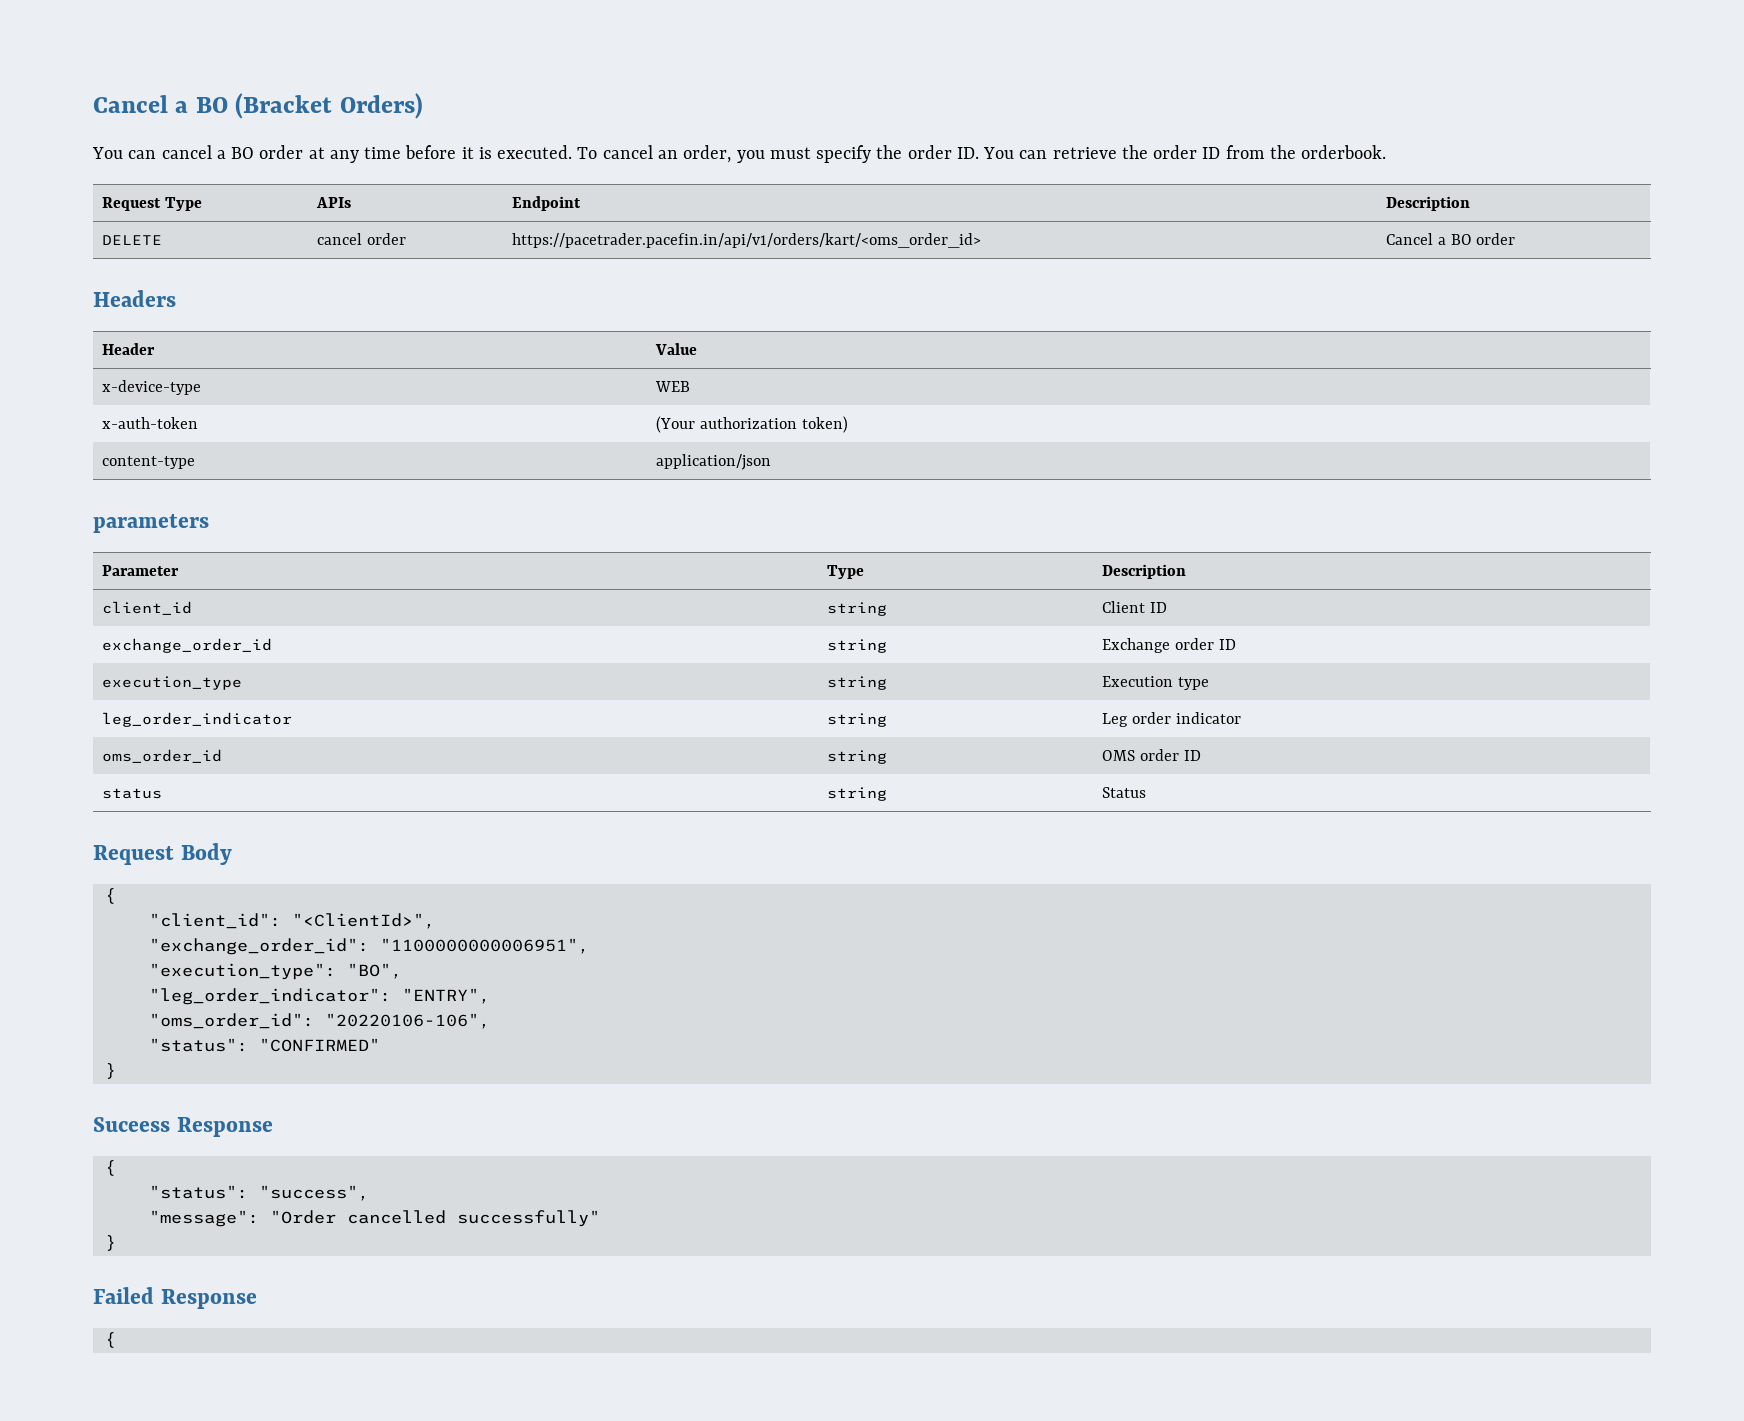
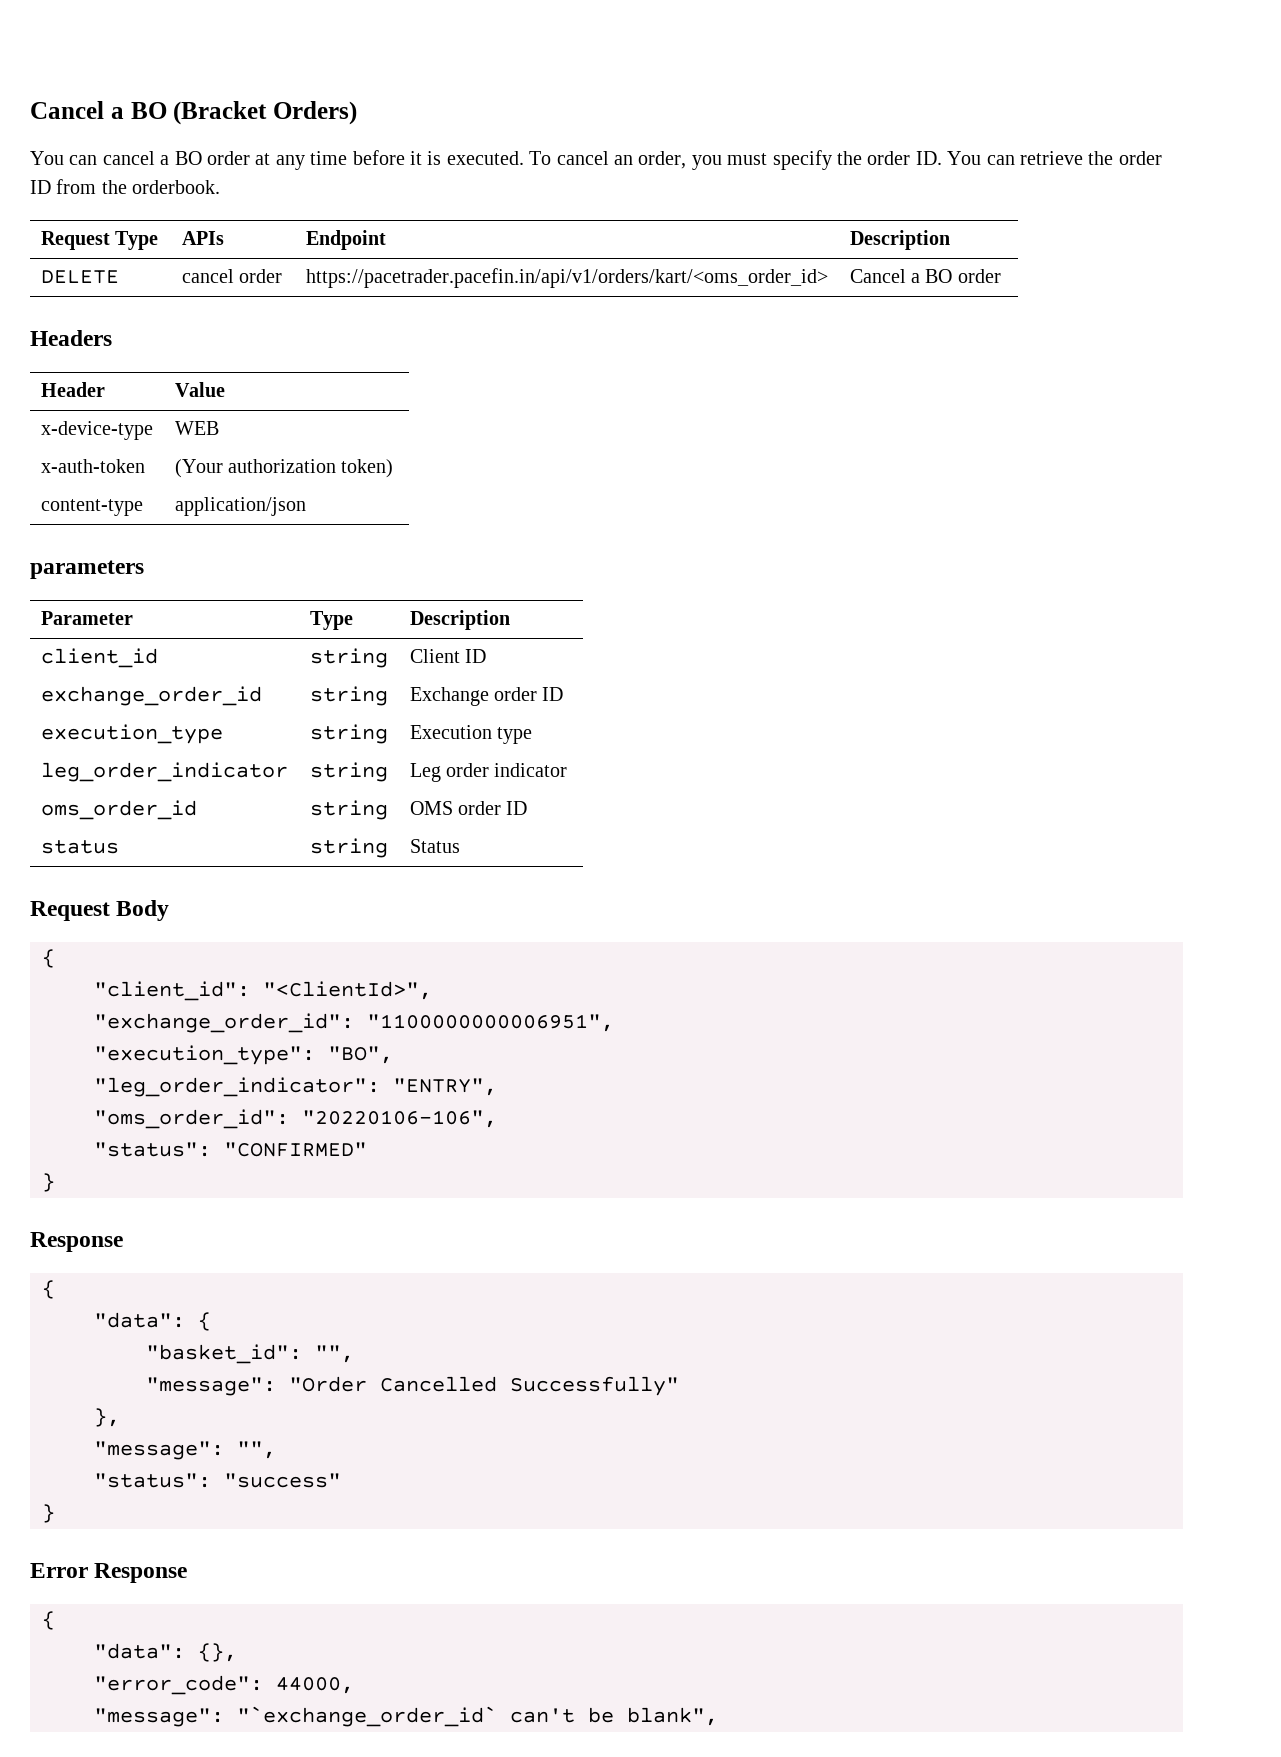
[93,1117,273,1137] [104,1160,116,1176] [148,1185,369,1201] [148,1210,600,1227] [104,1235,116,1251] [93,1287,257,1309] [104,1332,116,1348] Suceess Response // { // "status": "success", // "message": "Order cancelled successfully" // } // Failed Response // { -> [30,1232,123,1252] [42,1280,55,1299] [94,1312,211,1331] [146,1344,354,1364] [146,1376,679,1396] [94,1408,120,1427] [94,1441,276,1460] [94,1473,341,1488] [42,1504,55,1523] [30,1563,188,1583] [42,1611,55,1630] [94,1643,237,1662] [94,1675,354,1695] [94,1706,718,1727] Response // { // "data": { // "basket_id": "", // "message": "Order Cancelled Successfully" // }, // "message": "", // "status": "success" // } // Error Response // { // "data": {}, // "error_code": 44000, // "message": "`exchange_order_id` can't be blank",

